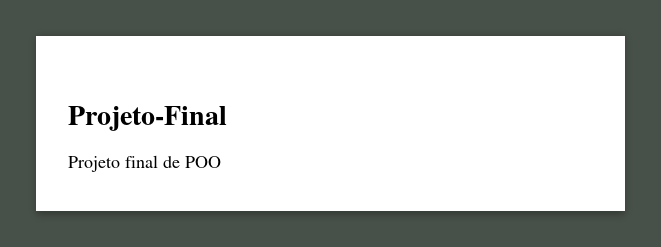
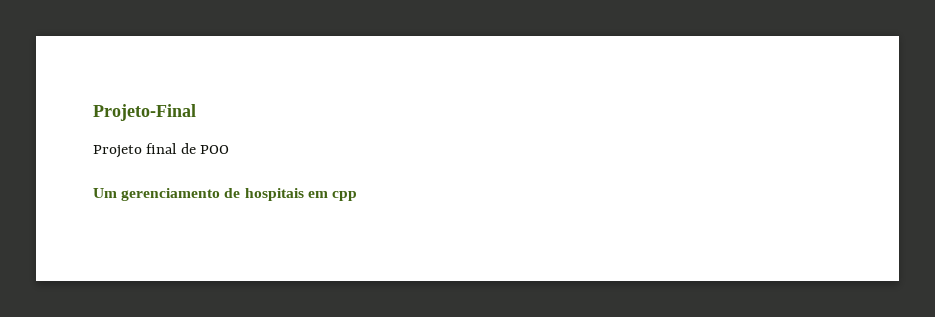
(221, 162) none -> [93,188,357,201] // Um gerenciamento de hospitais em cpp

